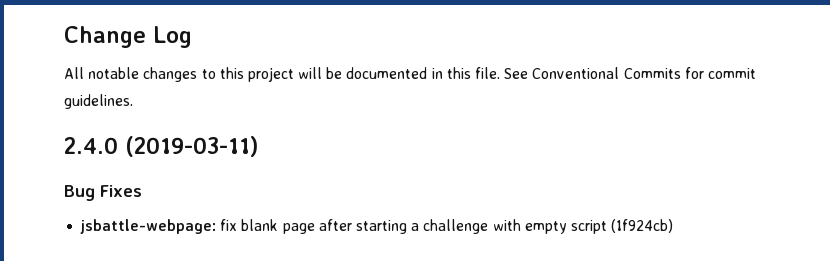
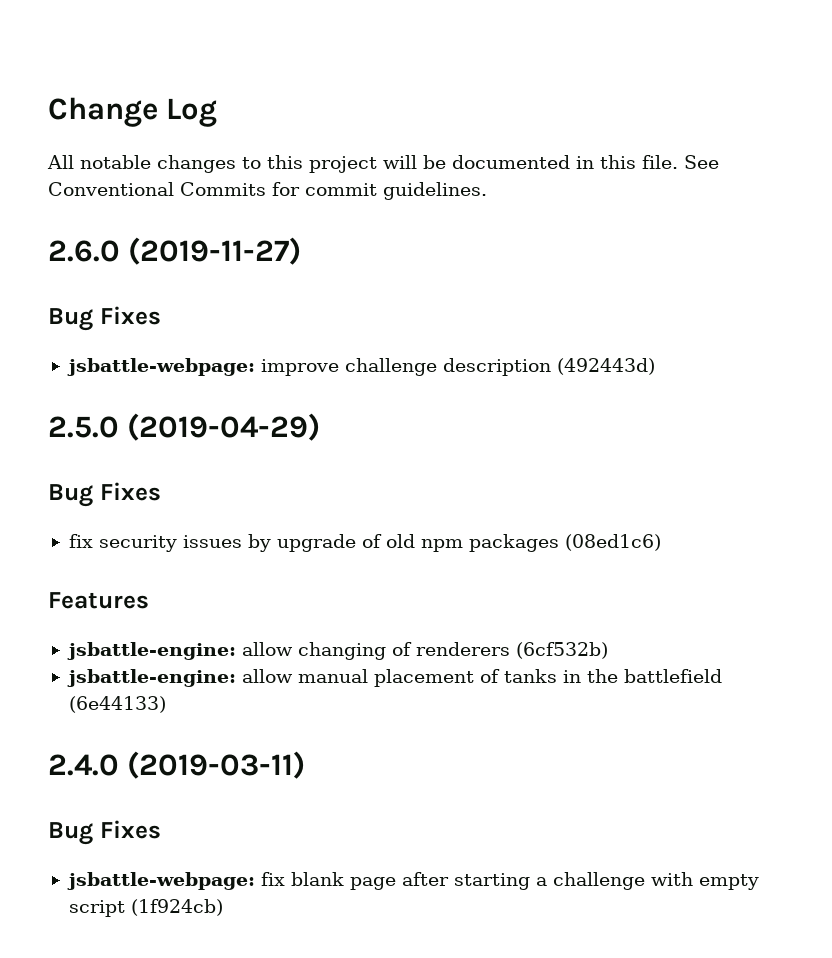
(133, 101) none -> [48,237,302,265] [48,306,161,331] [66,358,655,376] [48,413,321,441] [48,482,161,507] [68,534,661,552] [48,592,149,609] [66,642,608,660] [66,669,722,687] [68,696,166,713] // 2.6.0 (2019-11-27) // Bug Fixes // jsbattle-webpage: improve challenge description (492443d) // 2.5.0 (2019-04-29) // Bug Fixes // fix security issues by upgrade of old npm packages (08ed1c6) // Features // jsbattle-engine: allow changing of renderers (6cf532b) // jsbattle-engine: allow manual placement of tanks in the battlefield (6e44133)

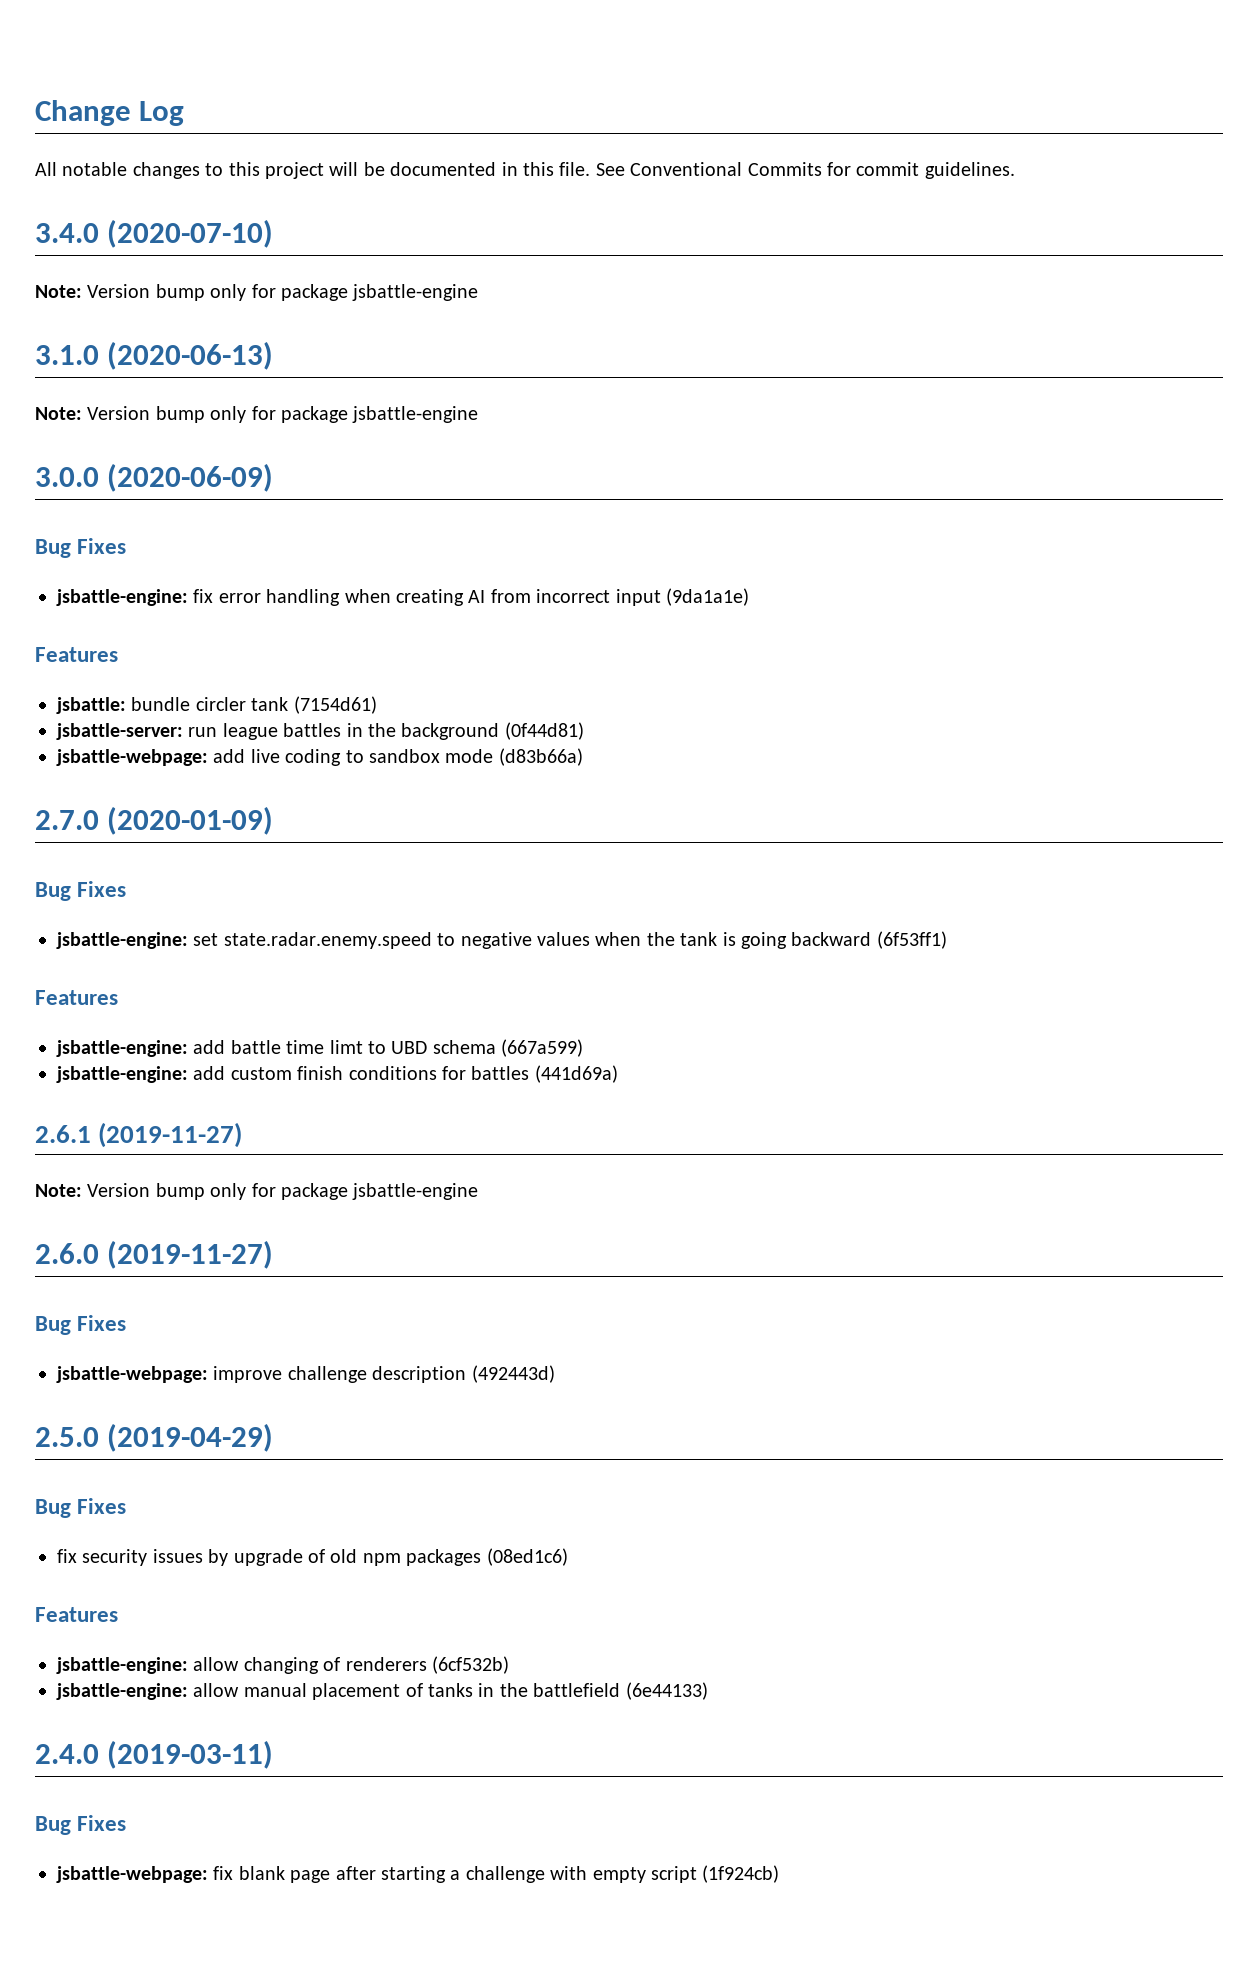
(487, 191) none -> [35,219,274,248] [35,284,479,301] [35,341,274,370] [35,406,479,423] [35,463,274,492] [35,538,127,558] [56,588,749,606] [35,647,118,662] [56,696,377,714] [56,722,584,740] [56,748,583,766] [35,806,274,835] [35,881,127,901] [56,931,947,949] [35,990,118,1005] [56,1039,584,1057] [56,1065,618,1083] [35,1122,243,1148] [35,1183,479,1200] // 3.4.0 (2020-07-10) // Note: Version bump only for package jsbattle-engine // 3.1.0 (2020-06-13) // Note: Version bump only for package jsbattle-engine // 3.0.0 (2020-06-09) // Bug Fixes // jsbattle-engine: fix error handling when creating AI from incorrect input (9da1a1e) // Features // jsbattle: bundle circler tank (7154d61) // jsbattle-server: run league battles in the background (0f44d81) // jsbattle-webpage: add live coding to sandbox mode (d83b66a) // 2.7.0 (2020-01-09) // Bug Fixes // jsbattle-engine: set state.radar.enemy.speed to negative values when the tank is going backward (6f53ff1) // Features // jsbattle-engine: add battle time limt to UBD schema (667a599) // jsbattle-engine: add custom finish conditions for battles (441d69a) // 2.6.1 (2019-11-27) // Note: Version bump only for package jsbattle-engine

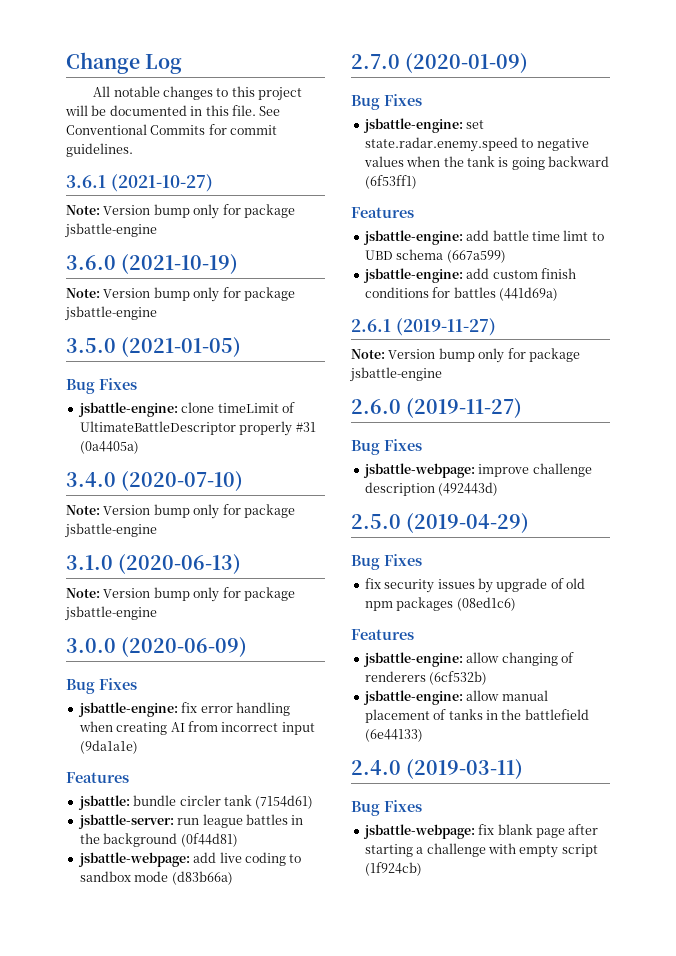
(1015, 170) none -> [66,174,213,192] [66,204,295,219] [65,223,157,238] [66,254,239,274] [66,287,295,302] [65,306,157,321] [66,337,242,357] [66,378,137,394] [77,402,295,417] [79,421,316,436] [79,441,139,454] // 3.6.1 (2021-10-27) // Note: Version bump only for package jsbattle-engine // 3.6.0 (2021-10-19) // Note: Version bump only for package jsbattle-engine // 3.5.0 (2021-01-05) // Bug Fixes // jsbattle-engine: clone timeLimit of UltimateBattleDescriptor properly #31 (0a4405a)

